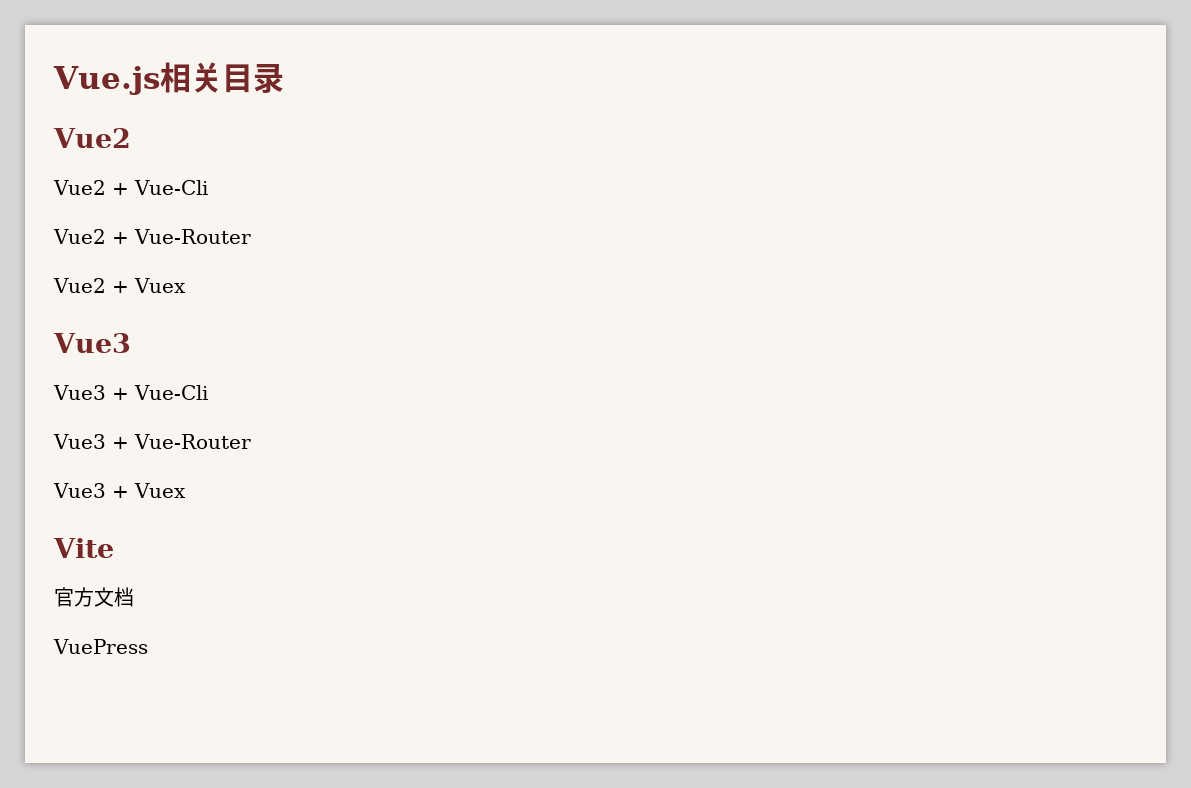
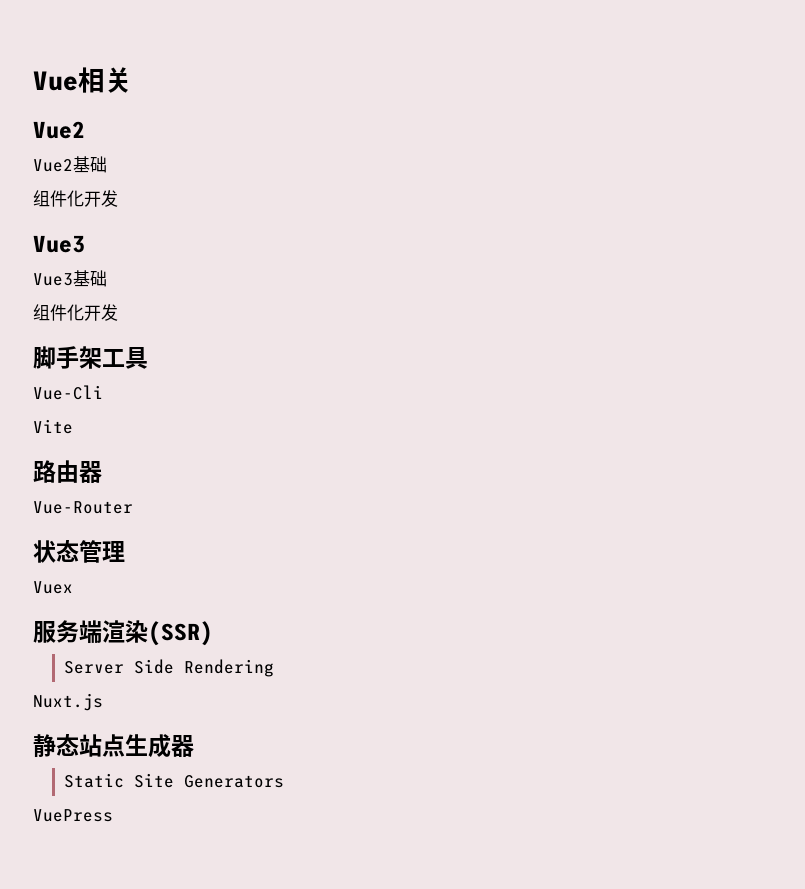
[53,66,160,95] Vue.js -> [33,71,78,91] Vue
[221,63,284,94] 目录 -> (132, 80) none
[111,180,208,195] [53,229,251,244] [53,278,186,293] [53,333,131,353] [53,385,208,400] [53,434,251,449] [53,483,186,498] [53,538,114,558] [54,587,134,607] + Vue-Cli // Vue2 + Vue-Router // Vue2 + Vuex // Vue3 // Vue3 + Vue-Cli // Vue3 + Vue-Router // Vue3 + Vuex // Vite // 官方文档 -> [73,156,107,173] [33,190,118,207] [33,235,85,253] [33,270,107,287] [33,304,118,321] [33,346,148,369] [33,385,103,400] [33,419,73,434] [33,460,102,483] [33,501,133,514] [33,540,125,563] [33,581,73,594] [33,620,213,646] [64,659,275,677] [33,693,103,711] [33,734,194,758] [64,773,285,788] 基础 // 组件化开发 // Vue3 // Vue3基础 // 组件化开发 // 脚手架工具 // Vue-Cli // Vite // 路由器 // Vue-Router // 状态管理 // Vuex // 服务端渲染(SSR) // Server Side Rendering // Nuxt.js // 静态站点生成器 // Static Site Generators

